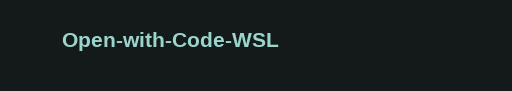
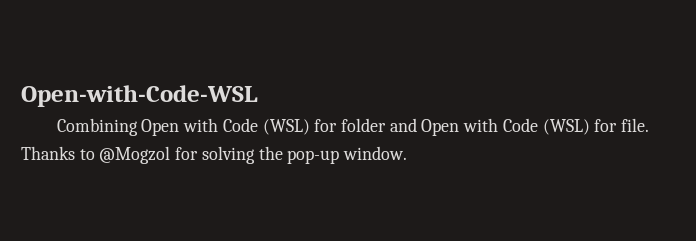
(279, 41) none -> [56,118,650,136] [21,146,408,164] // Combining Open with Code (WSL) for folder and Open with Code (WSL) for file. // Thanks to @Mogzol for solving the pop-up window.

